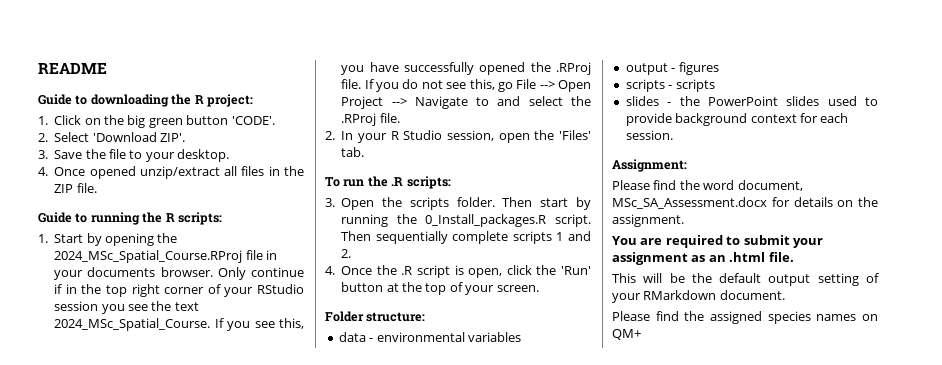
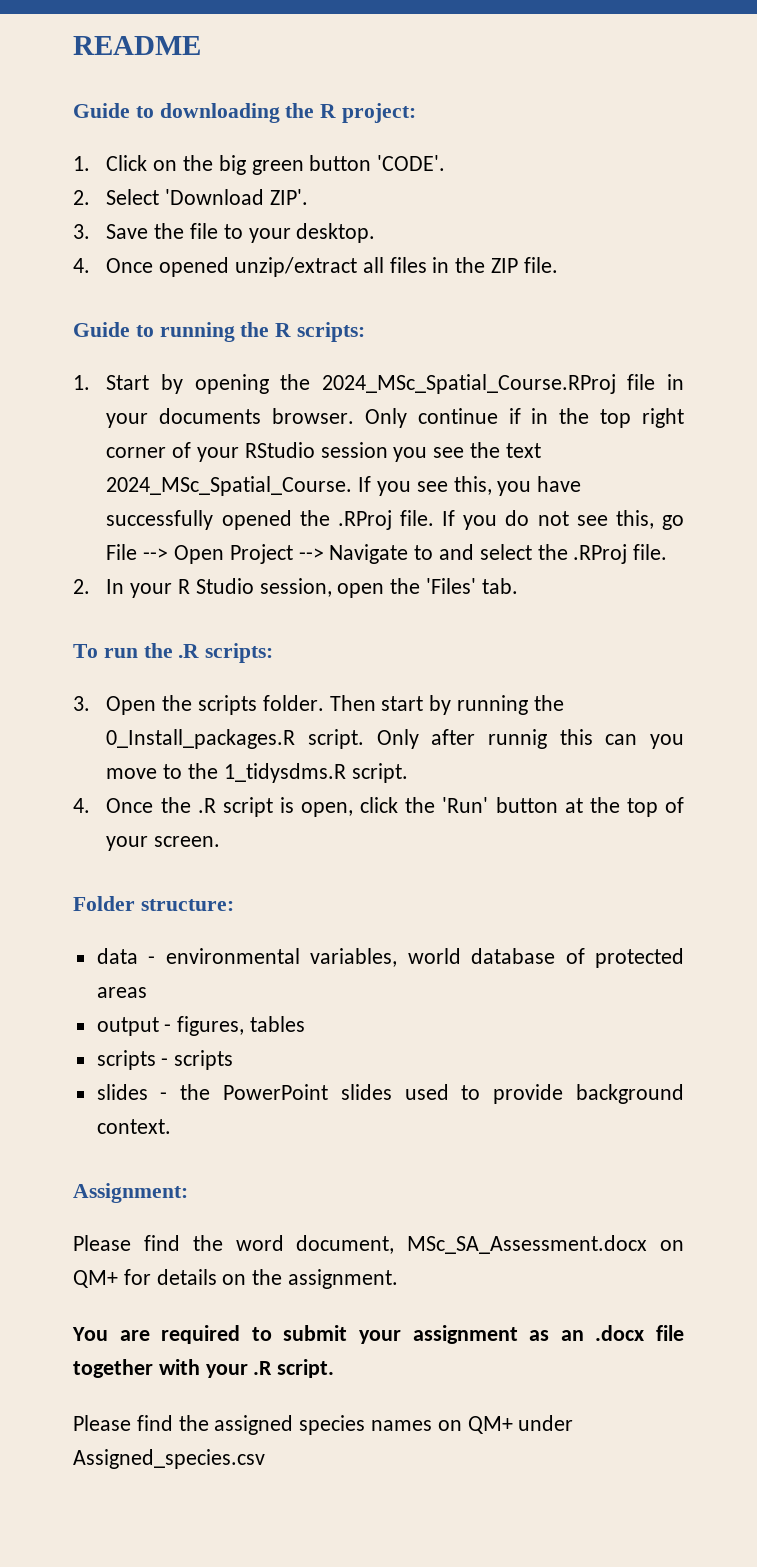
[341,231,591,244] [341,249,352,258] Then sequentially complete scripts 1 and 2. -> [376,729,685,749] [106,763,408,783] Only after runnig this can you move to the 1_tidysdms.R script.
[467,332,521,342] variables -> [310,948,685,968] [96,987,147,998] variables, world database of protected areas
[678,62,719,75] figures -> [177,1016,306,1036] figures, tables
[750,113,849,123] [625,130,673,140] context for each session. -> [96,1119,171,1134] context.
(767, 203) none -> [659,1240,684,1251] [73,1270,118,1288] on QM+
[729,252,794,262] [612,273,879,286] [612,290,785,303] .html file. // This will be the default output setting of your RMarkdown document. -> [595,1325,685,1341] [73,1359,335,1378] .docx file together with your .R script.
(641, 334) none -> [518,1415,574,1431] [73,1449,265,1469] under Assigned_species.csv

